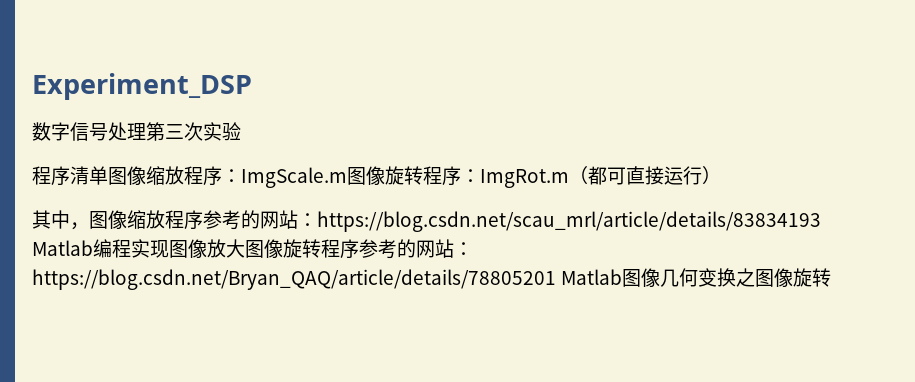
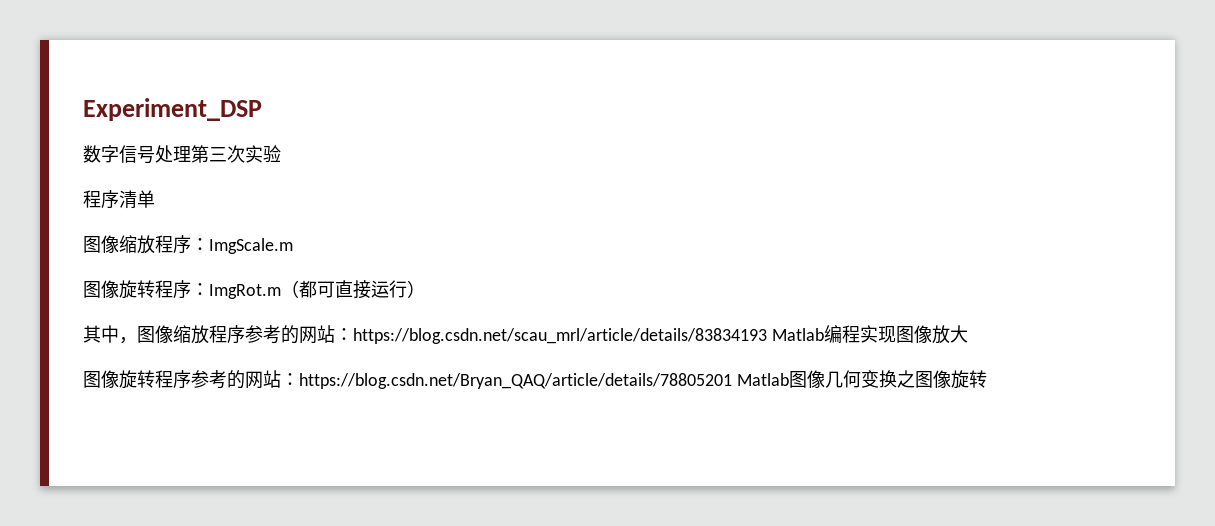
(108, 175) none -> (155, 199) //
(347, 177) none -> (293, 246) //
(245, 248) none -> (968, 334) //

